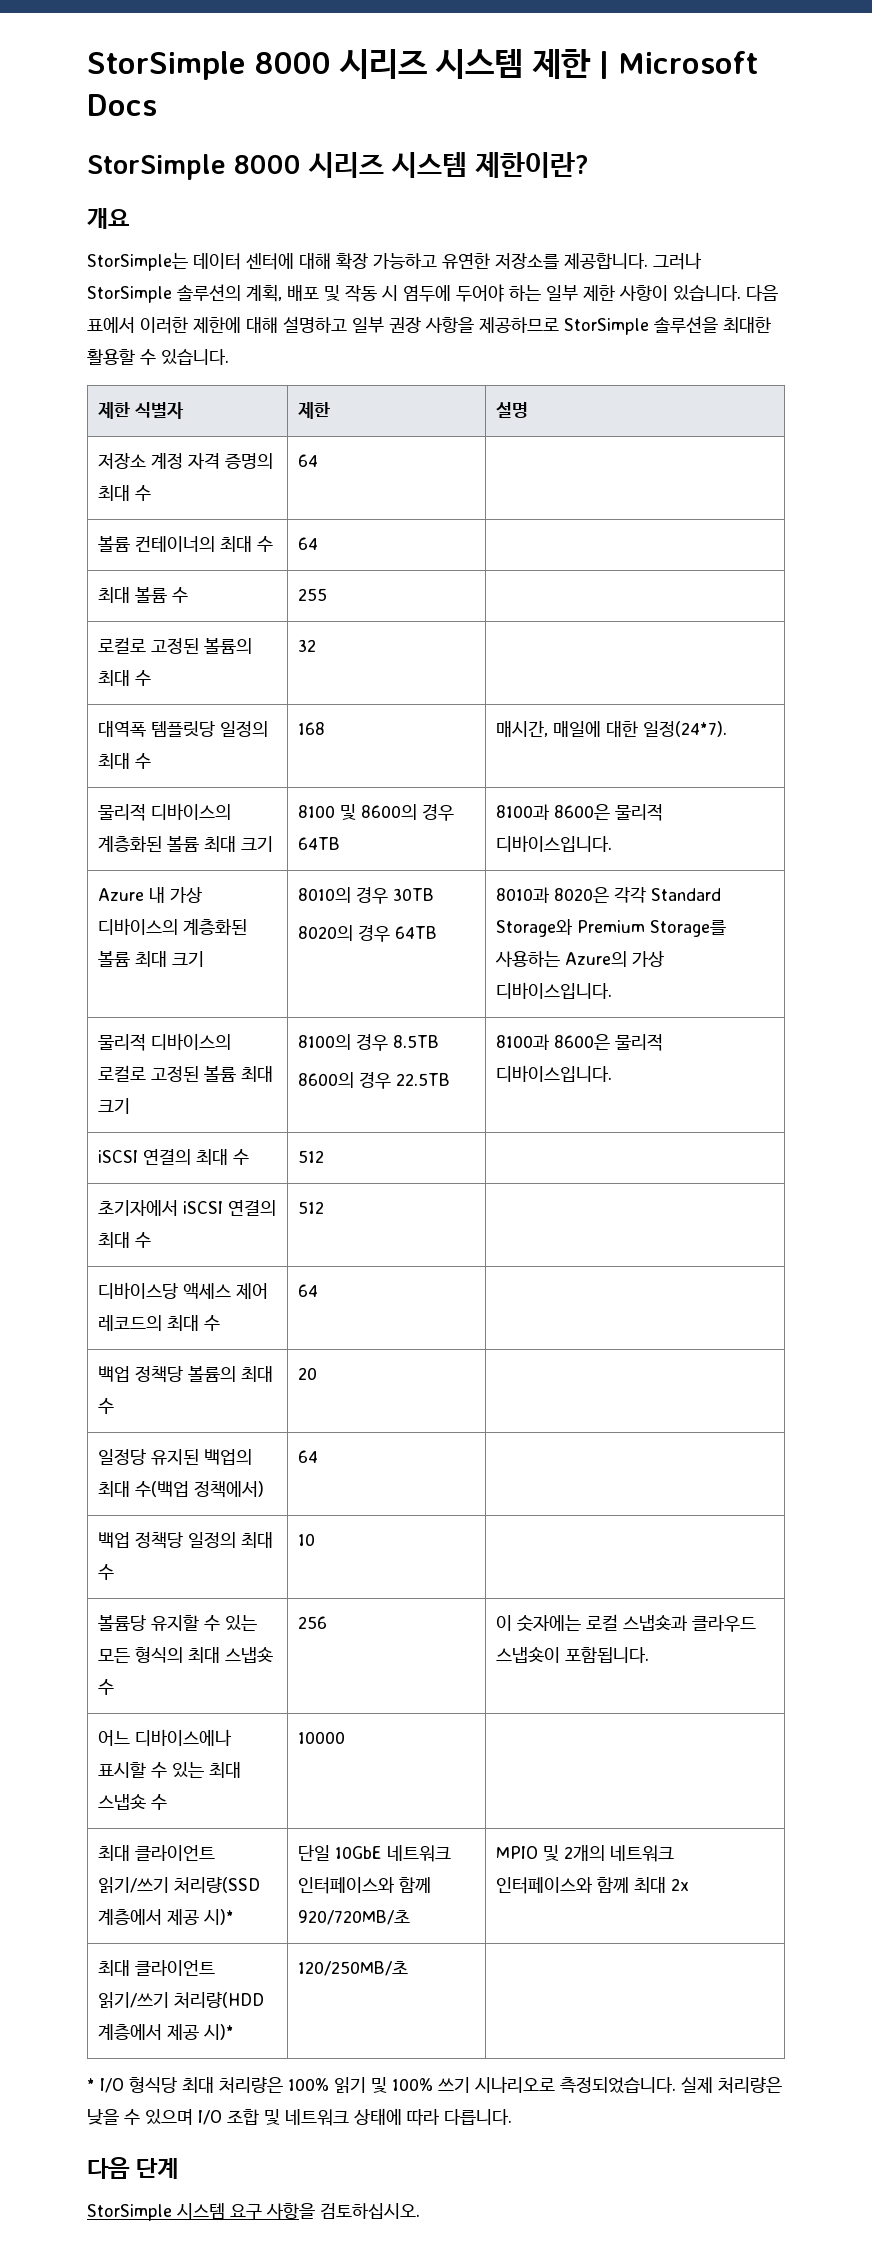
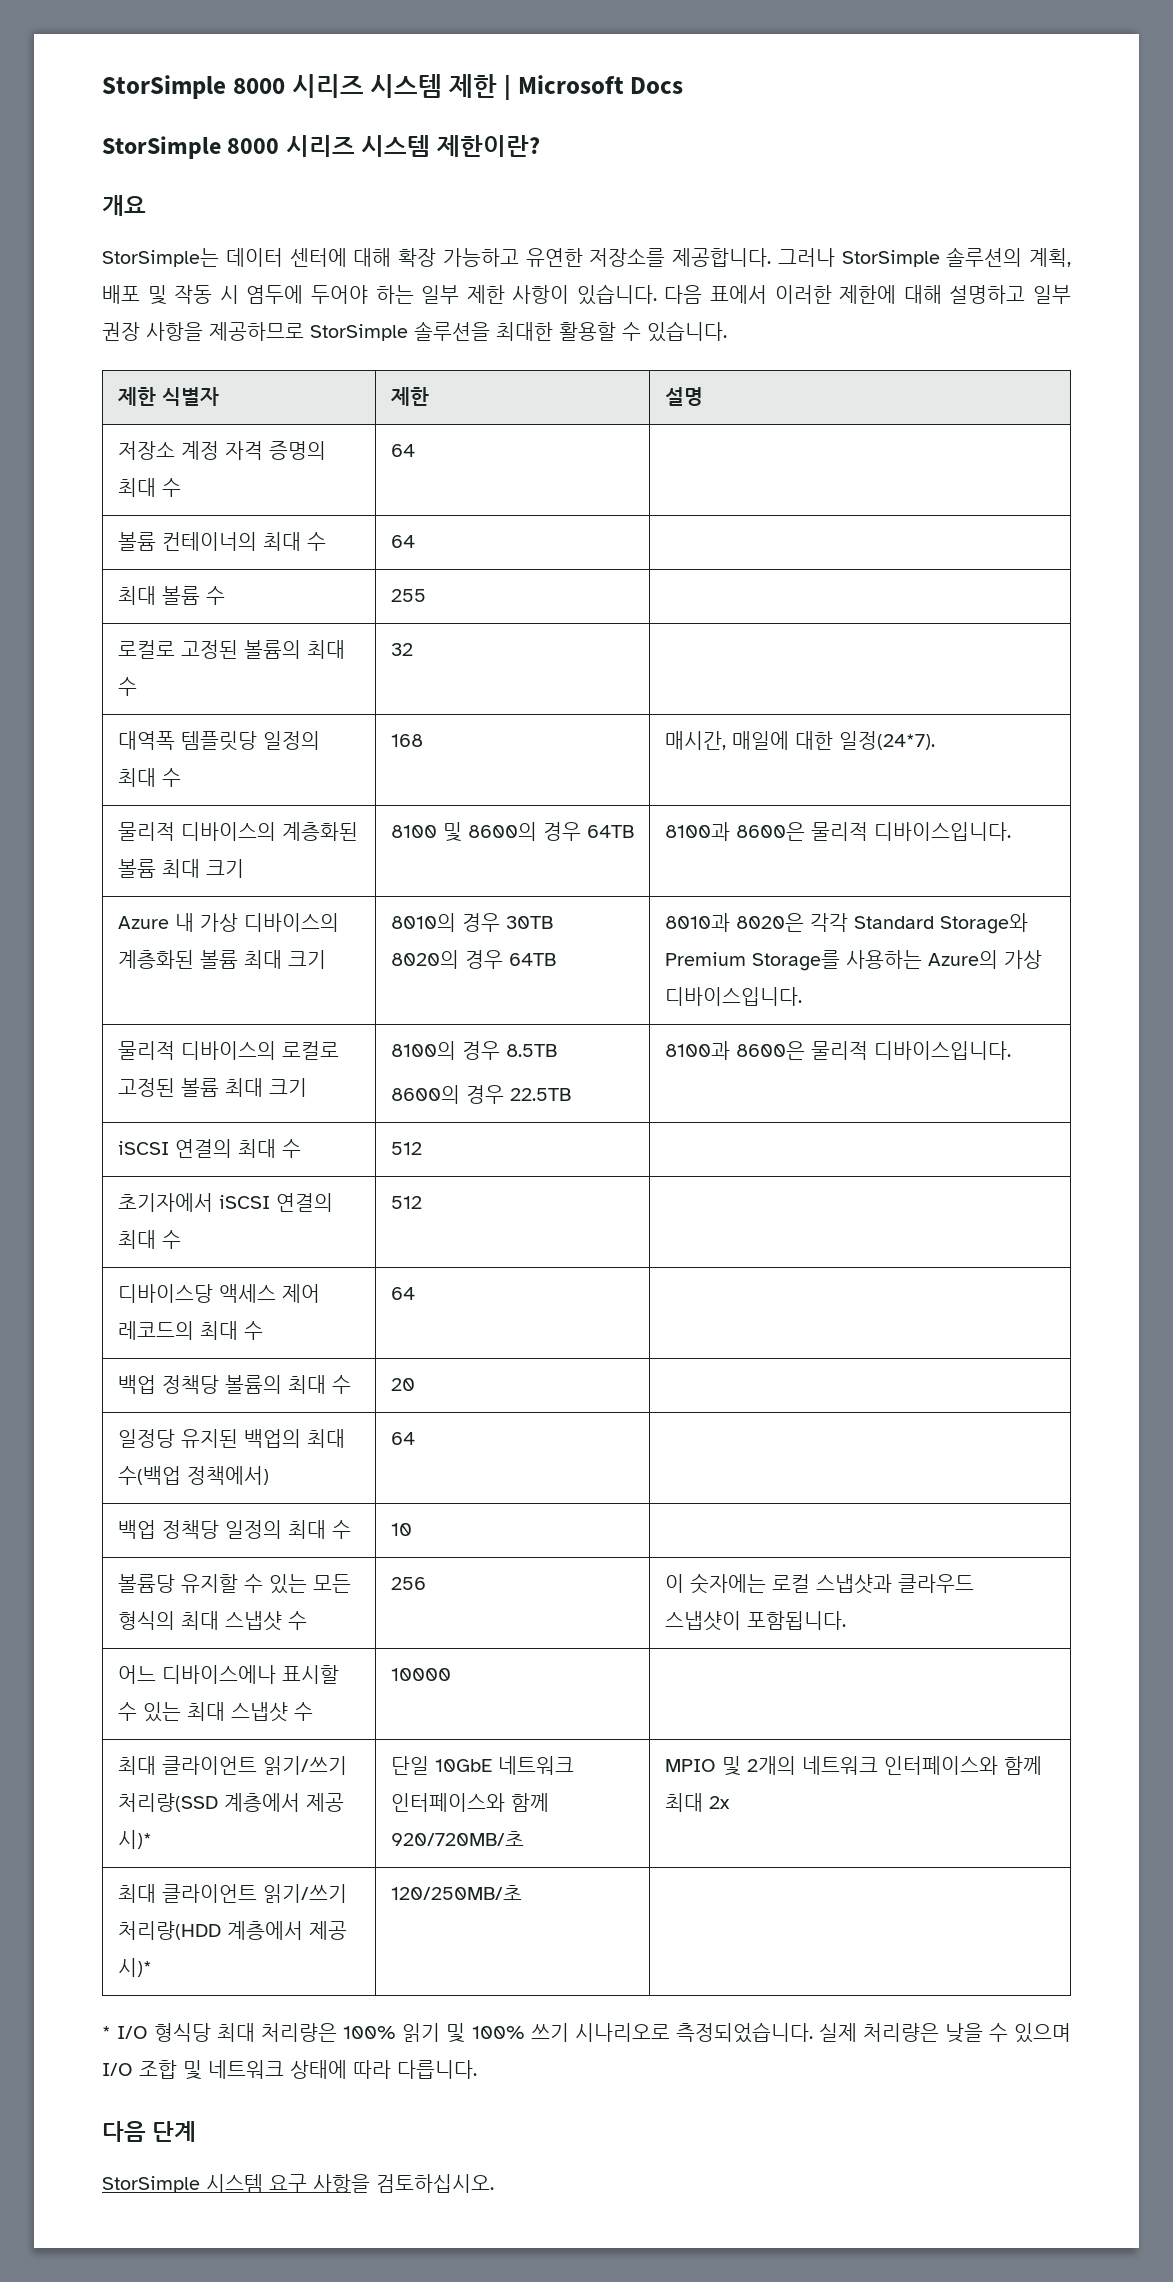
[224,1647,273,1663] 스냅숏 -> [224,1611,282,1631] 스냅샷
[622,1615,756,1632] [495,1647,560,1663] 스냅숏과 클라우드 스냅숏이 -> [815,1574,974,1594] [664,1611,741,1631] 스냅샷과 클라우드 스냅샷이
[97,1794,146,1810] 스냅숏 -> [230,1702,288,1722] 스냅샷

